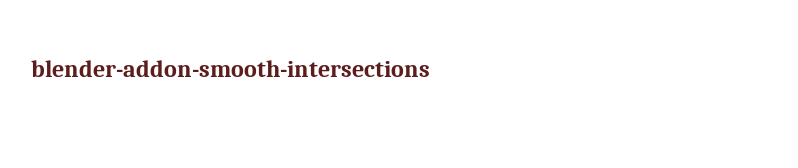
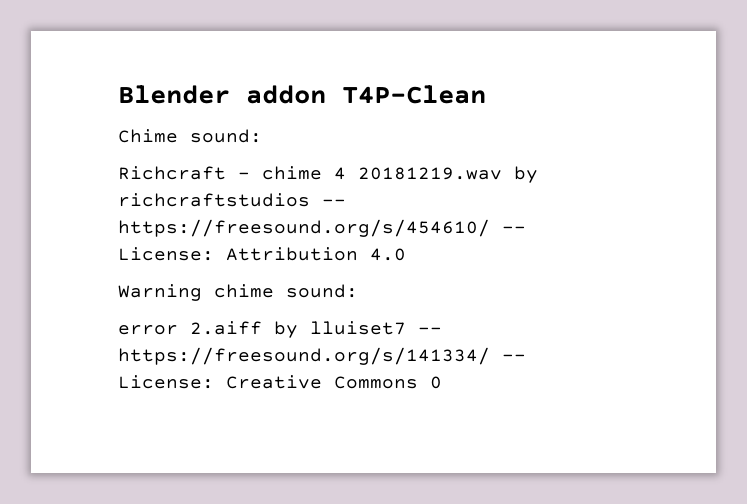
[31,60,430,77] blender-addon-smooth-intersections -> [118,85,486,104] [118,129,262,143] [118,166,538,183] [118,193,346,207] [118,219,526,237] [118,247,406,261] [118,284,358,301] [118,321,442,338] [118,347,526,365] [118,375,442,389] Blender addon T4P-Clean // Chime sound: // Richcraft - chime 4 20181219.wav by richcraftstudios -- https://freesound.org/s/454610/ -- License: Attribution 4.0 // Warning chime sound: // error 2.aiff by lluiset7 -- https://freesound.org/s/141334/ -- License: Creative Commons 0

